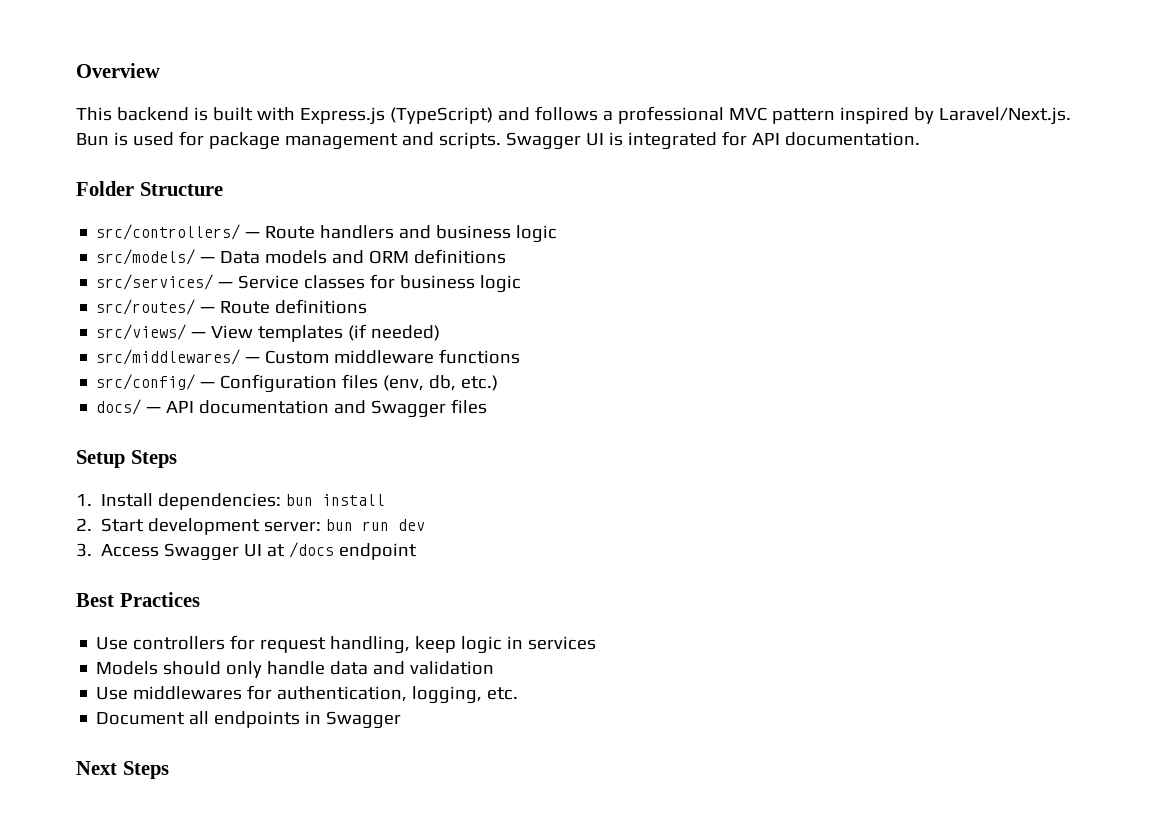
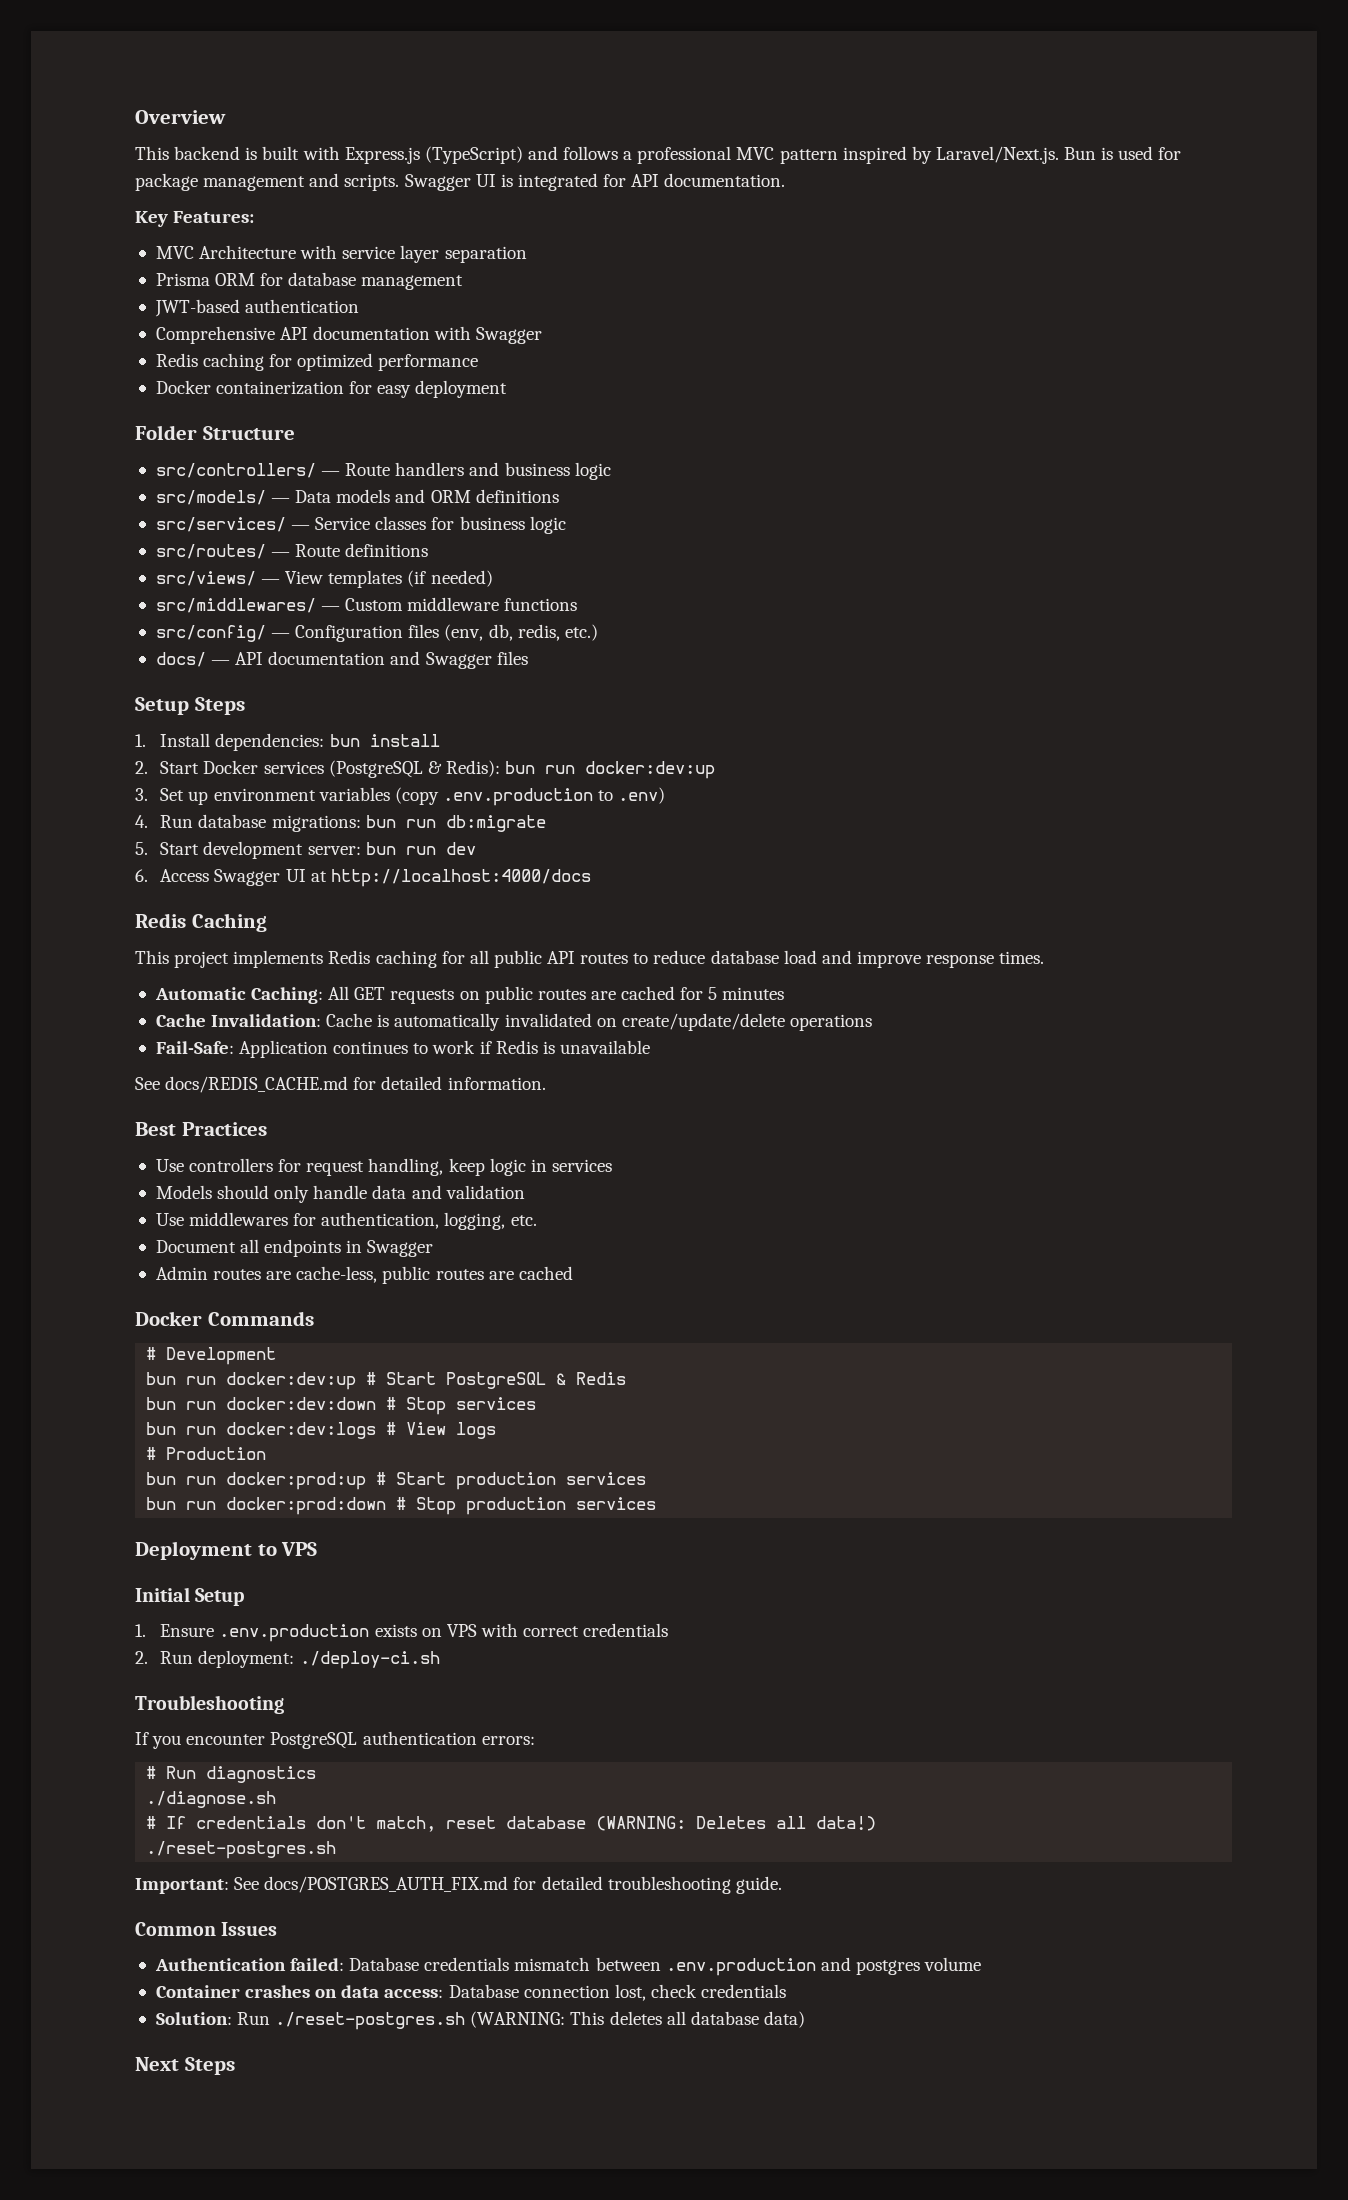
(920, 139) none -> [135,211,255,227] [155,245,527,263] [155,272,464,290] [154,299,360,317] [155,326,543,344] [155,353,479,371] [155,380,508,398] // Key Features: // MVC Architecture with service layer separation // Prisma ORM for database management // JWT-based authentication // Comprehensive API documentation with Swagger // Redis caching for optimized performance // Docker containerization for easy deployment
(457, 383) none -> [517,624,560,641] redis,
(145, 525) none -> [203,760,716,779] [135,787,666,806] [135,814,546,832] [135,842,200,855] Docker services (PostgreSQL & Redis): bun run docker:dev:up // 3. Set up environment variables (copy .env.production to .env) // 4. Run database migrations: bun run db:migrate // 5. Start
[76,543,92,557] 3. -> [135,869,148,882] 6.
[289,542,418,560] /docs endpoint -> [330,869,591,887] [135,913,267,932] [135,950,1045,968] [154,986,785,1004] [155,1013,872,1031] [155,1040,650,1058] [135,1076,546,1093] http://localhost:4000/docs // Redis Caching // This project implements Redis caching for all public API routes to reduce database load and improve response times. // Automatic Caching: All GET requests on public routes are cached for 5 minutes // Cache Invalidation: Cache is automatically invalidated on create/update/delete operations // Fail-Safe: Application continues to work if Redis is unavailable // See docs/REDIS_CACHE.md for detailed information.
(402, 720) none -> [155,1266,573,1284] [135,1311,314,1326] [146,1347,277,1365] [146,1372,627,1390] [146,1397,537,1415] [146,1422,497,1439] [146,1447,267,1460] [146,1472,647,1490] [146,1497,657,1515] [135,1541,318,1560] [135,1587,245,1606] [135,1623,669,1642] [135,1650,440,1669] [135,1695,284,1714] [135,1731,535,1749] [146,1766,317,1783] [146,1791,277,1808] [146,1816,877,1832] [146,1841,337,1859] [135,1876,782,1894] [135,1922,278,1936] [154,1957,982,1976] [155,1984,787,2001] [155,2011,805,2030] // Admin routes are cache-less, public routes are cached // Docker Commands // # Development // bun run docker:dev:up # Start PostgreSQL & Redis // bun run docker:dev:down # Stop services // bun run docker:dev:logs # View logs // # Production // bun run docker:prod:up # Start production services // bun run docker:prod:down # Stop production services // Deployment to VPS // Initial Setup // 1. Ensure .env.production exists on VPS with correct credentials // 2. Run deployment: ./deploy-ci.sh // Troubleshooting // If you encounter PostgreSQL authentication errors: // # Run diagnostics // ./diagnose.sh // # If credentials don't match, reset database (WARNING: Deletes all data!) // ./reset-postgres.sh // Important: See docs/POSTGRES_AUTH_FIX.md for detailed troubleshooting guide. // Common Issues // Authentication failed: Database credentials mismatch between .env.production and postgres volume // Container crashes on data access: Database connection lost, check credentials // Solution: Run ./reset-postgres.sh (WARNING: This deletes all database data)

